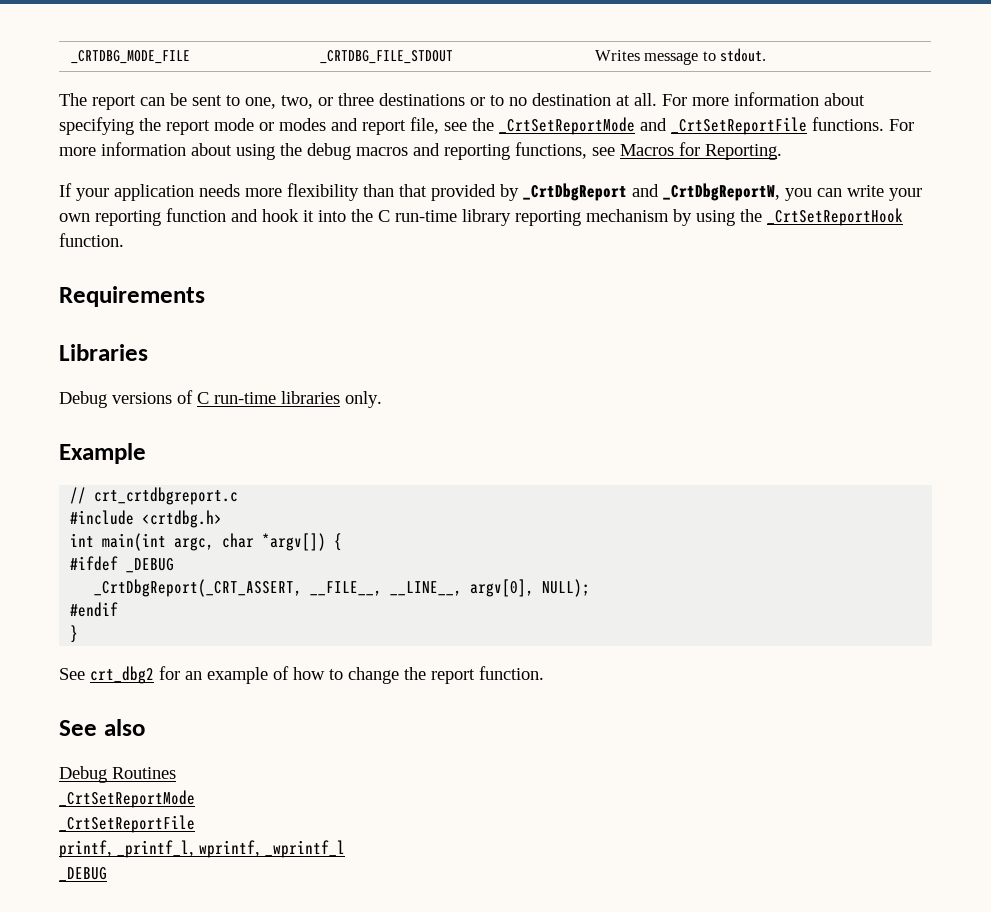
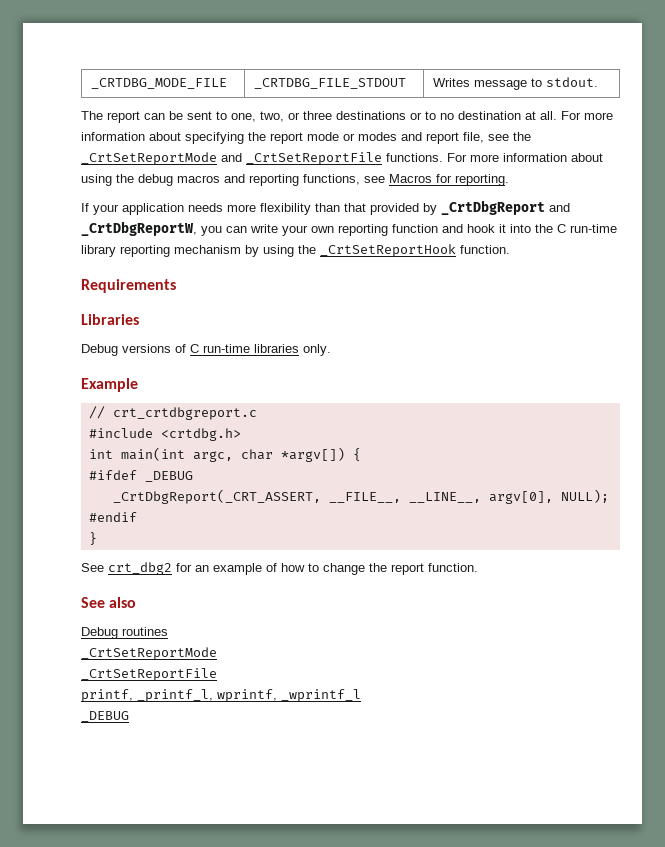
[705,144,782,160] Reporting. -> [455,174,509,186] reporting.
[112,767,176,779] Routines -> [122,627,168,636] routines

